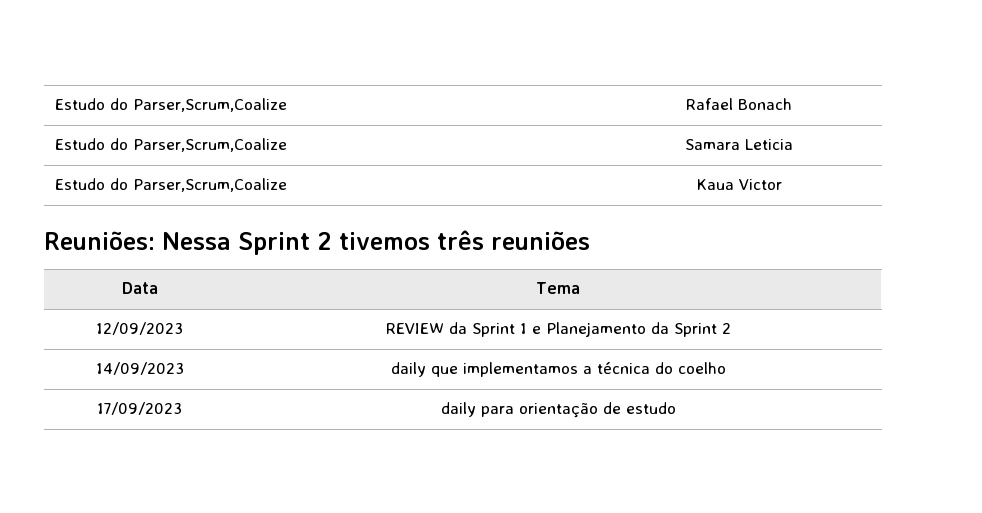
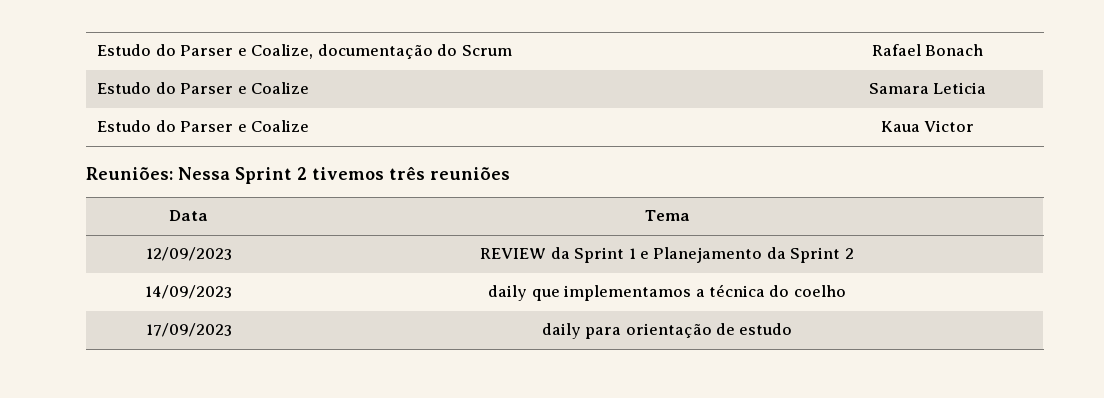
[54,98,287,112] Estudo do Parser,Scrum,Coalize -> [97,44,512,59] Estudo do Parser e Coalize, documentação do Scrum
[132,138,287,152] Parser,Scrum,Coalize -> [180,82,310,94] Parser e Coalize
[132,178,287,192] Parser,Scrum,Coalize -> [180,120,310,132] Parser e Coalize

